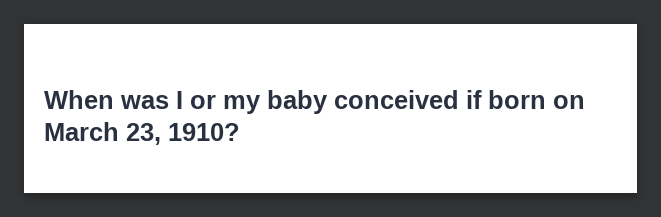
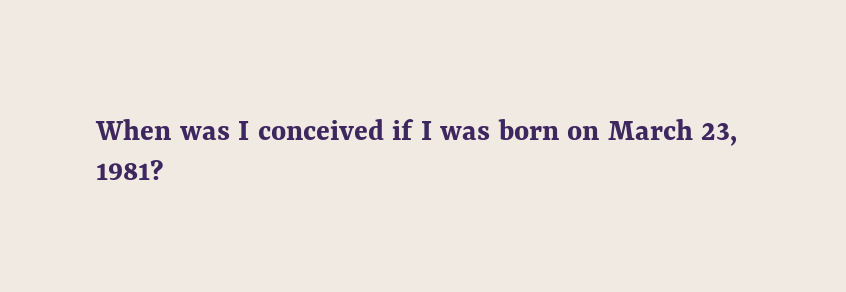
[190,90,482,114] or my baby conceived if -> [257,119,491,140] conceived if I was
[168,123,240,141] 1910? -> [96,160,163,180] 1981?

